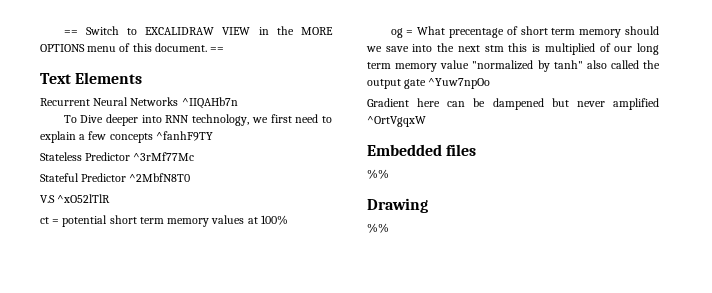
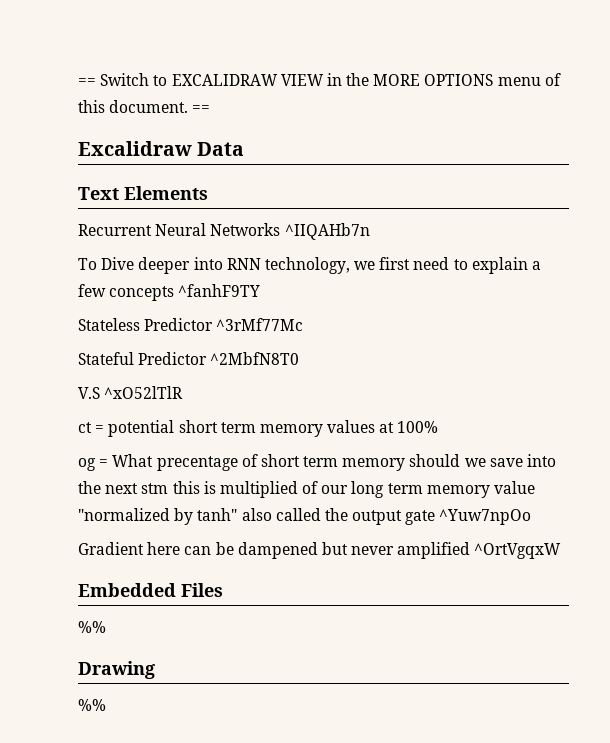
(225, 49) none -> [78,141,245,156] // Excalidraw Data
[446,144,477,156] files -> [181,583,223,597] Files

